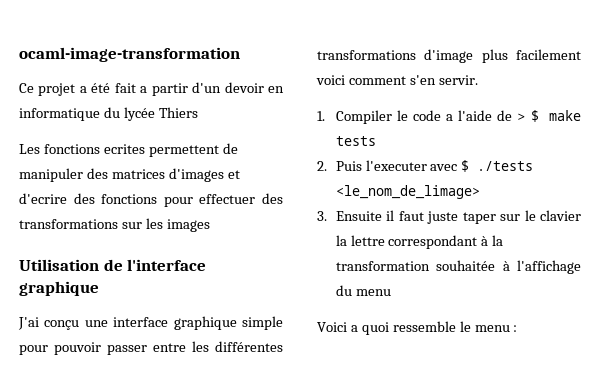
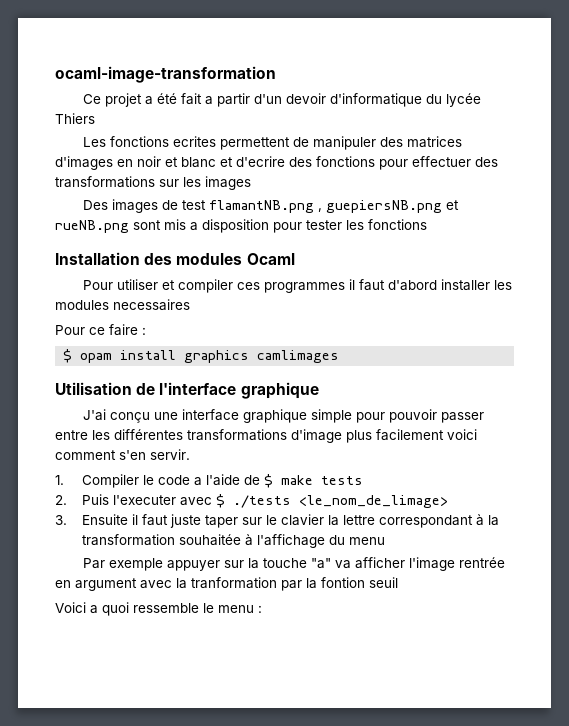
[268,86,285,93] [19,108,100,121] en informatique -> [330,93,423,107] d'informatique
(224, 175) none -> [117,156,216,168] en noir et blanc
(210, 225) none -> [83,199,460,213] [55,219,427,233] [55,252,295,265] [83,279,513,293] [55,299,190,311] [55,324,146,336] [63,349,340,363] // Des images de test flamantNB.png , guepiersNB.png et rueNB.png sont mis a disposition pour tester les fonctions // Installation des modules Ocaml // Pour utiliser et compiler ces programmes il faut d'abord installer les modules necessaires // Pour ce faire : // $ opam install graphics camlimages
[517,113,526,121] > -> (260, 480) none
(391, 292) none -> [83,557,506,571] [55,577,398,591] // Par exemple appuyer sur la touche "a" va afficher l'image rentrée en argument avec la tranformation par la fontion seuil

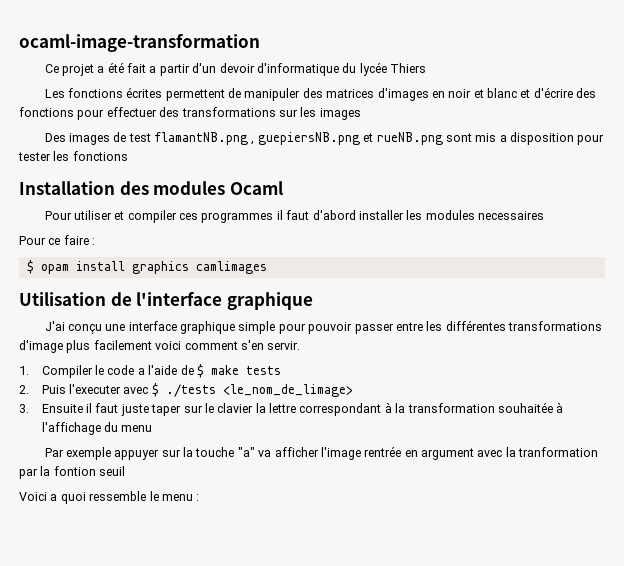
[173,136,217,147] ecrites -> [126,87,163,98] écrites
[236,156,285,167] d'ecrire -> [533,87,573,98] d'écrire

